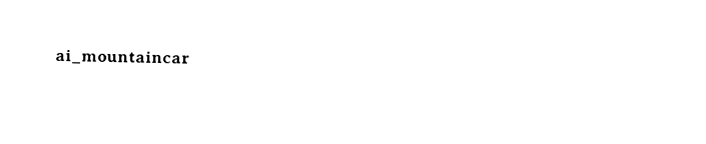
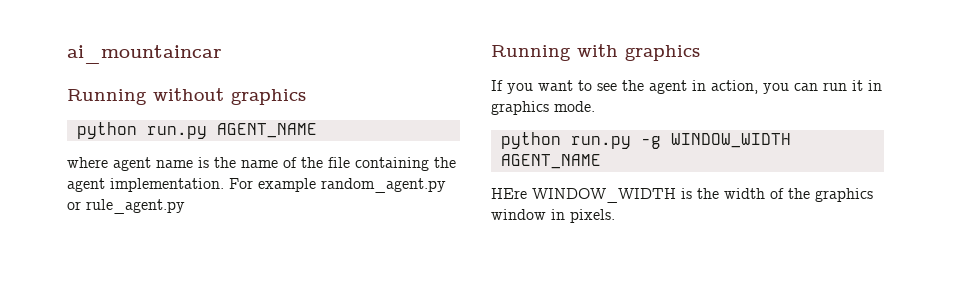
(190, 57) none -> [67,88,306,105] [76,122,317,139] [67,157,456,171] [67,178,446,193] [67,199,185,214] [491,44,700,61] [491,80,882,94] [491,101,595,115] [500,132,791,149] [500,154,601,169] [491,188,873,203] [491,209,615,223] // Running without graphics // python run.py AGENT_NAME // where agent name is the name of the file containing the agent implementation. For example random_agent.py or rule_agent.py // Running with graphics // If you want to see the agent in action, you can run it in graphics mode. // python run.py -g WINDOW_WIDTH AGENT_NAME // HEre WINDOW_WIDTH is the width of the graphics window in pixels.

